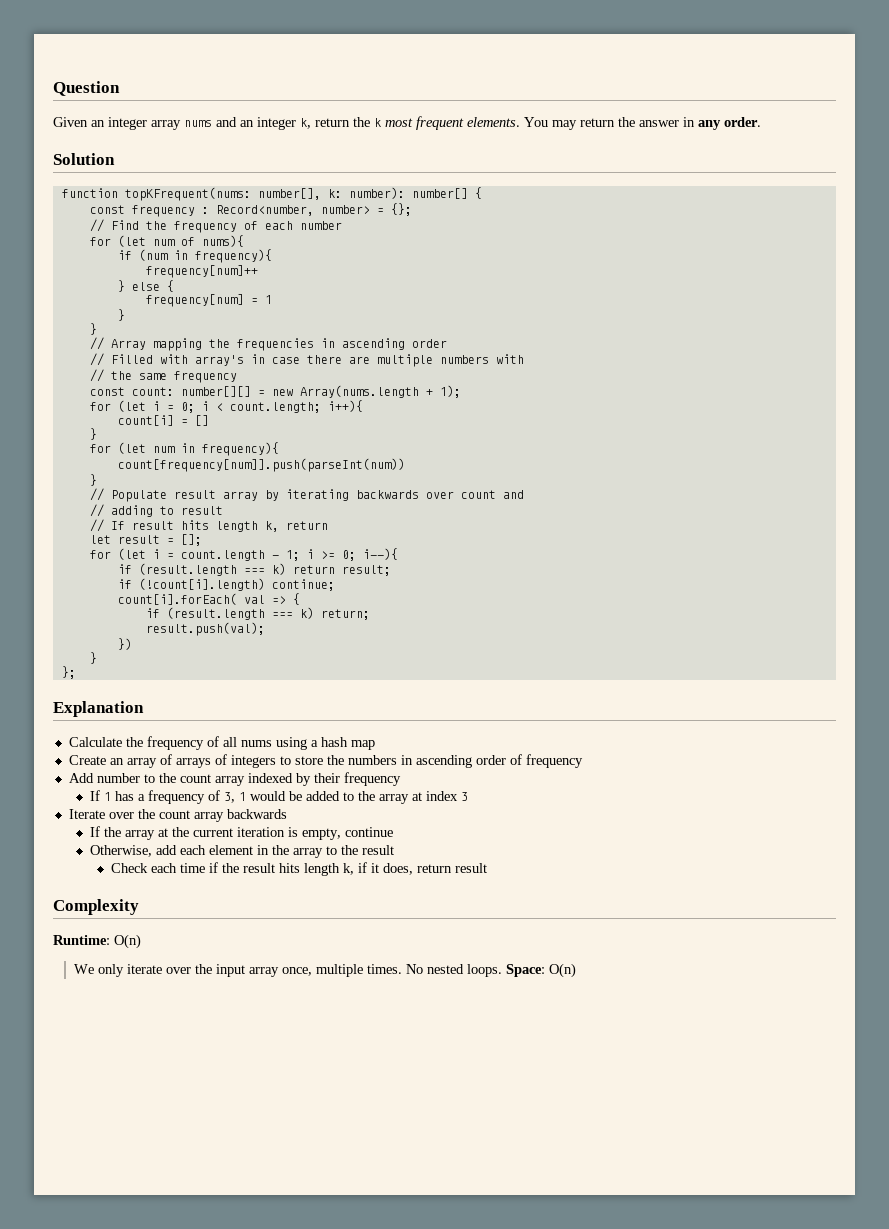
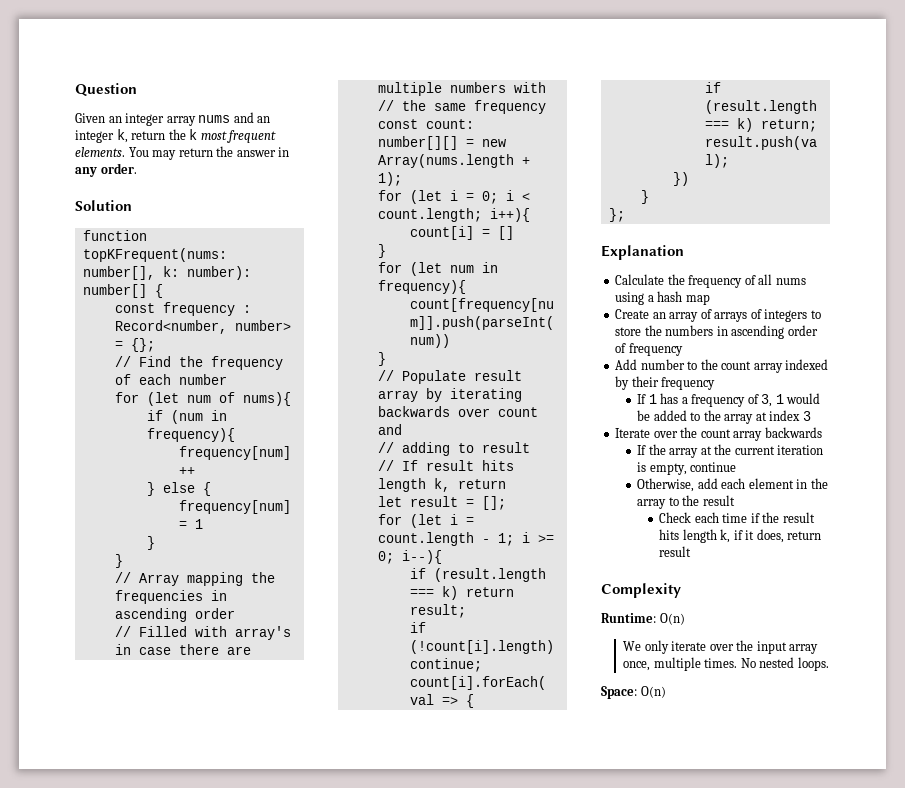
(503, 970) none -> (829, 664) //

